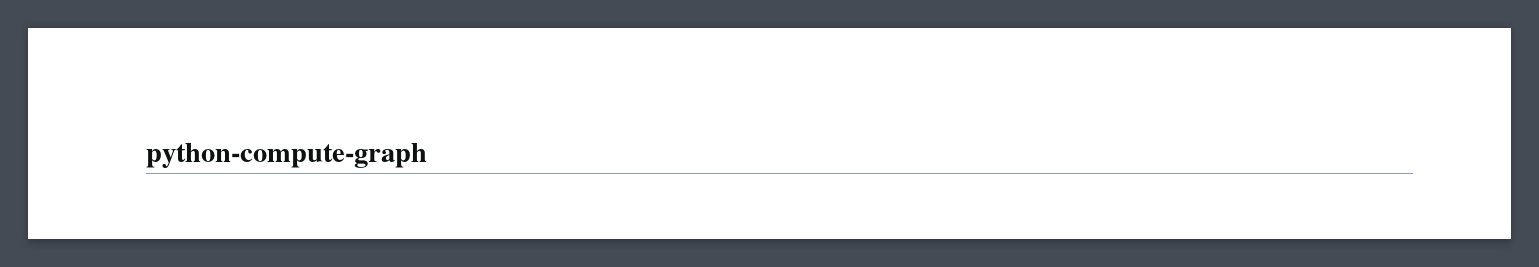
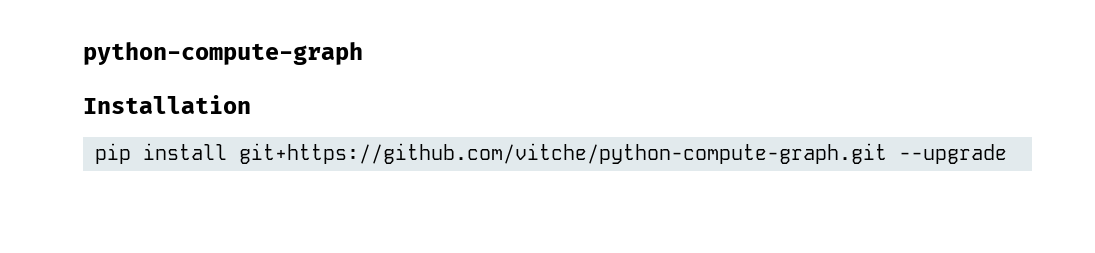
(427, 155) none -> [83,95,251,114] [95,143,1007,164] // Installation // pip install git+https://github.com/vitche/python-compute-graph.git --upgrade

